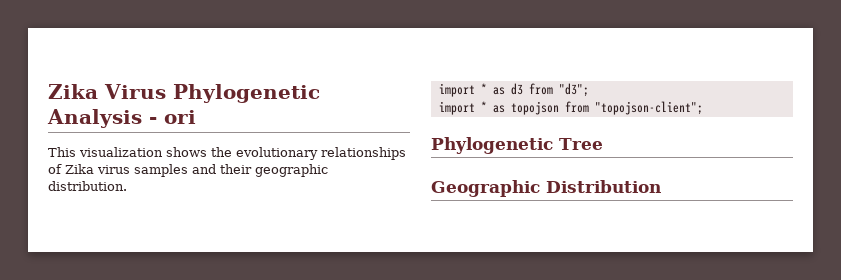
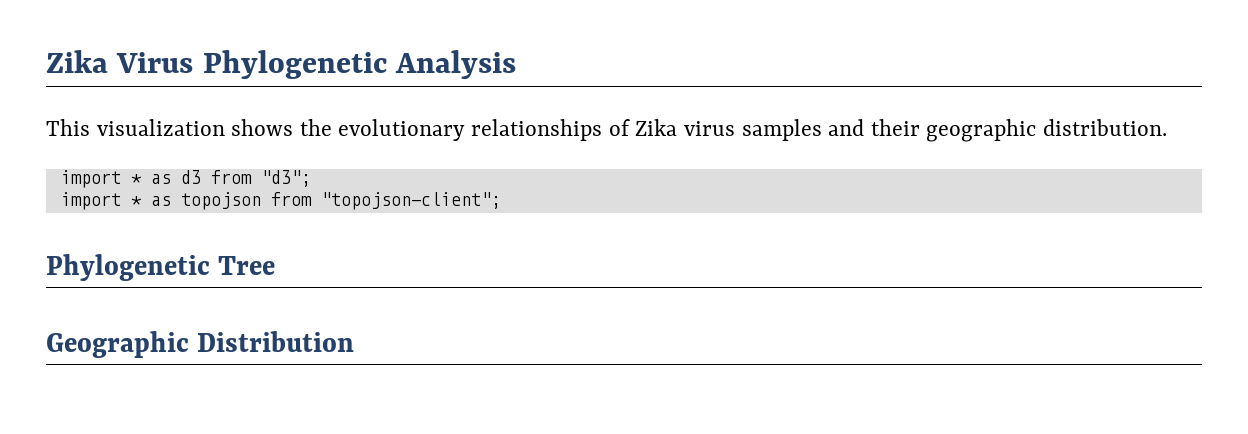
[149,110,196,124] - ori -> (516, 64) none

